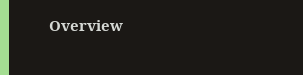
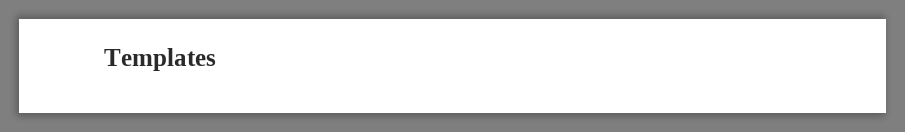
[49,20,123,31] Overview -> [104,48,216,71] Templates

